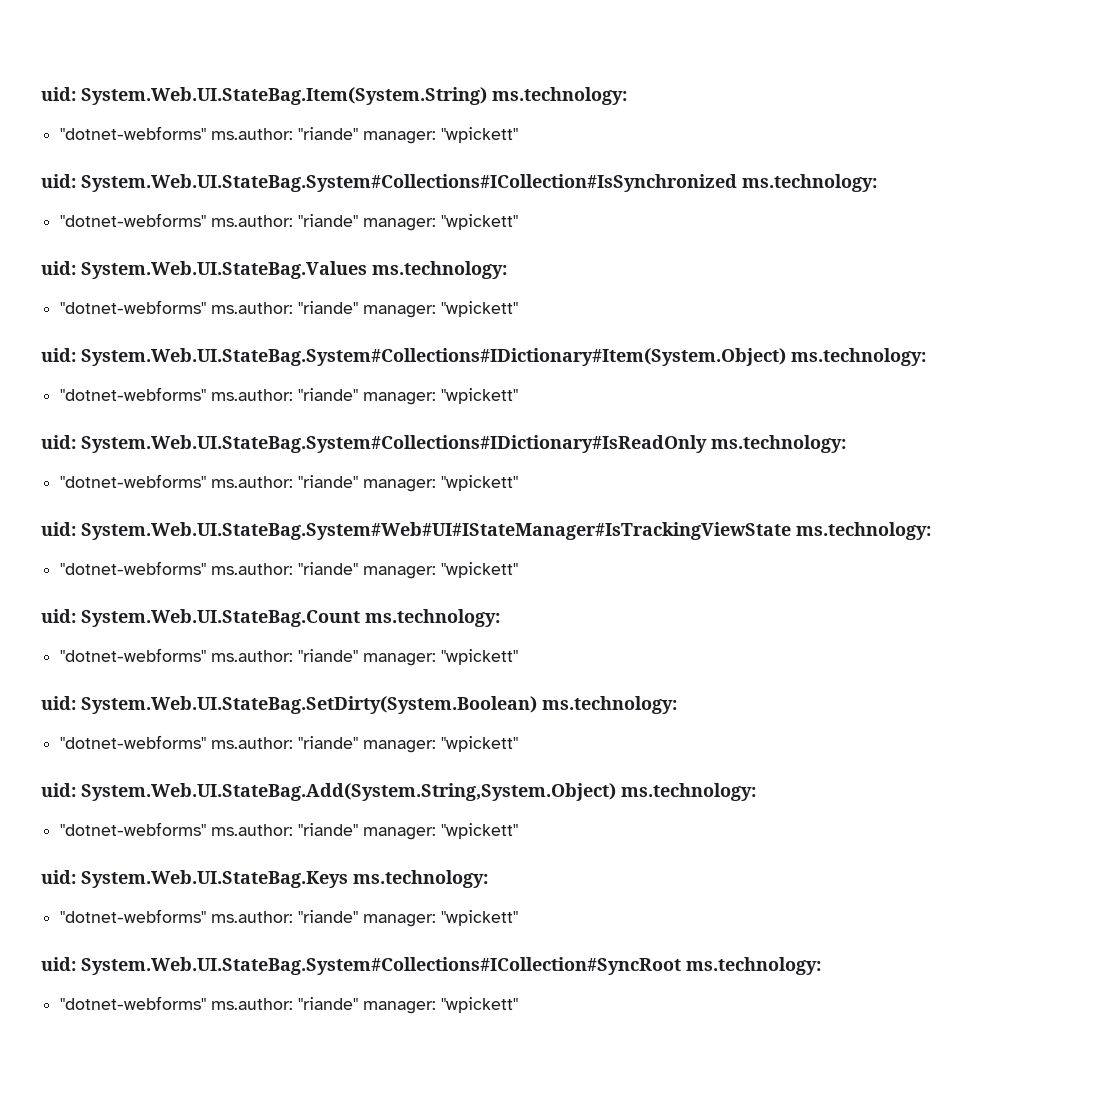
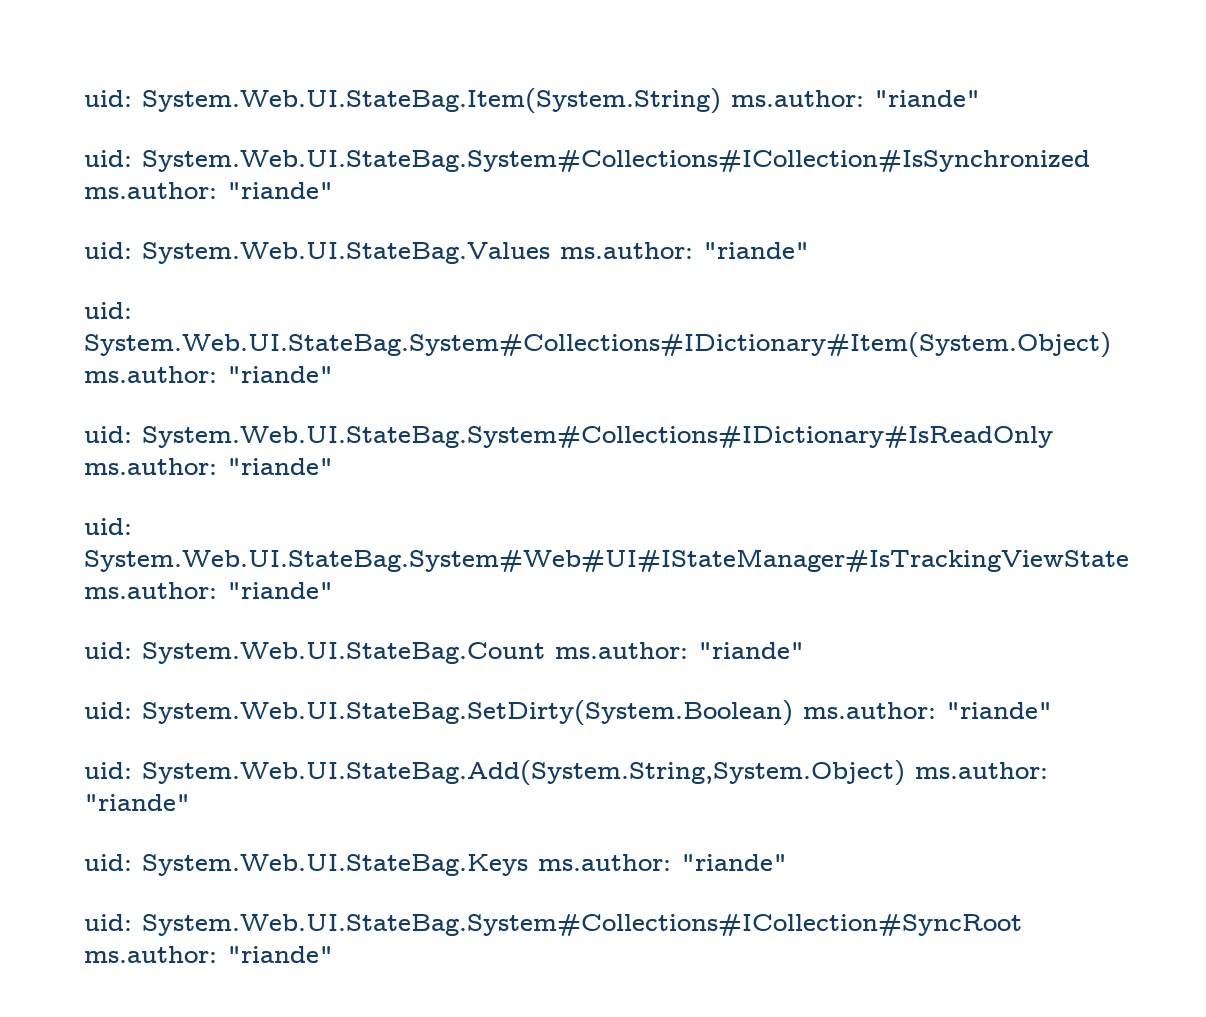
[492,87,627,105] [60,126,519,144] ms.technology: // "dotnet-webforms" ms.author: "riande" manager: "wpickett" -> [731,90,980,107] ms.author: "riande"
[742,174,877,192] [60,213,519,231] ms.technology: // "dotnet-webforms" ms.author: "riande" manager: "wpickett" -> [84,182,333,199] ms.author: "riande"
[372,261,507,279] [60,300,519,318] ms.technology: // "dotnet-webforms" ms.author: "riande" manager: "wpickett" -> [560,242,809,259] ms.author: "riande"
[791,348,926,366] [60,387,519,405] ms.technology: // "dotnet-webforms" ms.author: "riande" manager: "wpickett" -> [84,366,333,383] ms.author: "riande"
[711,435,846,453] [60,474,519,492] ms.technology: // "dotnet-webforms" ms.author: "riande" manager: "wpickett" -> [84,458,333,475] ms.author: "riande"
[796,522,931,540] [60,561,519,579] ms.technology: // "dotnet-webforms" ms.author: "riande" manager: "wpickett" -> [84,582,333,599] ms.author: "riande"
[365,609,500,627] [60,648,519,666] ms.technology: // "dotnet-webforms" ms.author: "riande" manager: "wpickett" -> [555,642,804,659] ms.author: "riande"
[542,696,677,714] [60,735,519,753] ms.technology: // "dotnet-webforms" ms.author: "riande" manager: "wpickett" -> [803,702,1052,719] ms.author: "riande"
[621,783,756,801] [60,822,519,840] ms.technology: // "dotnet-webforms" ms.author: "riande" manager: "wpickett" -> [915,762,1048,779] [84,794,190,811] ms.author: "riande"
[353,870,488,888] [60,909,519,927] ms.technology: // "dotnet-webforms" ms.author: "riande" manager: "wpickett" -> [538,854,787,871] ms.author: "riande"
[686,957,821,975] [60,996,519,1014] ms.technology: // "dotnet-webforms" ms.author: "riande" manager: "wpickett" -> [84,946,333,963] ms.author: "riande"

